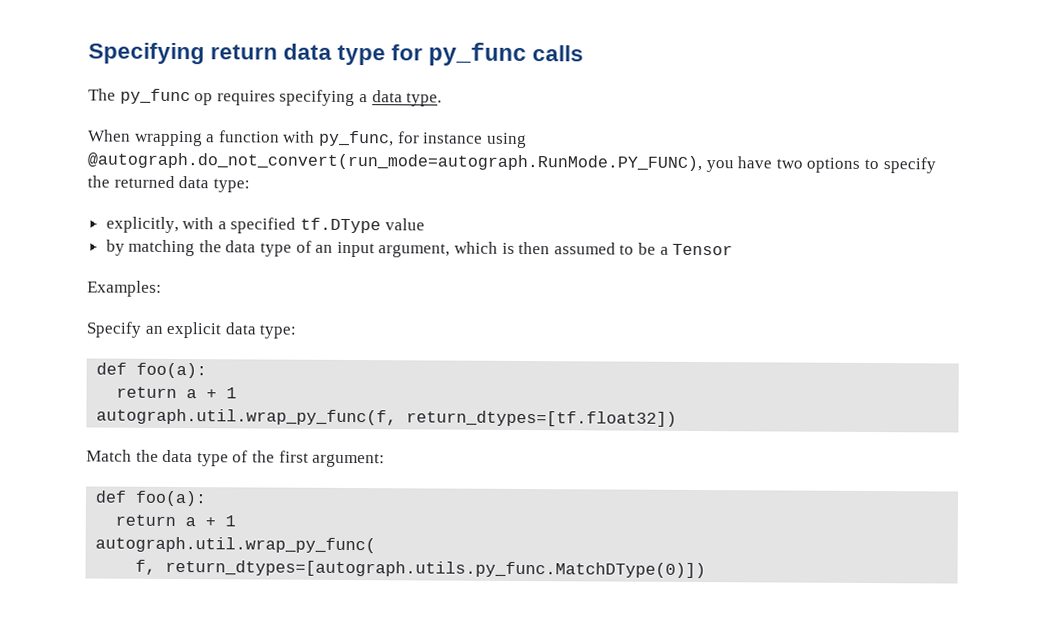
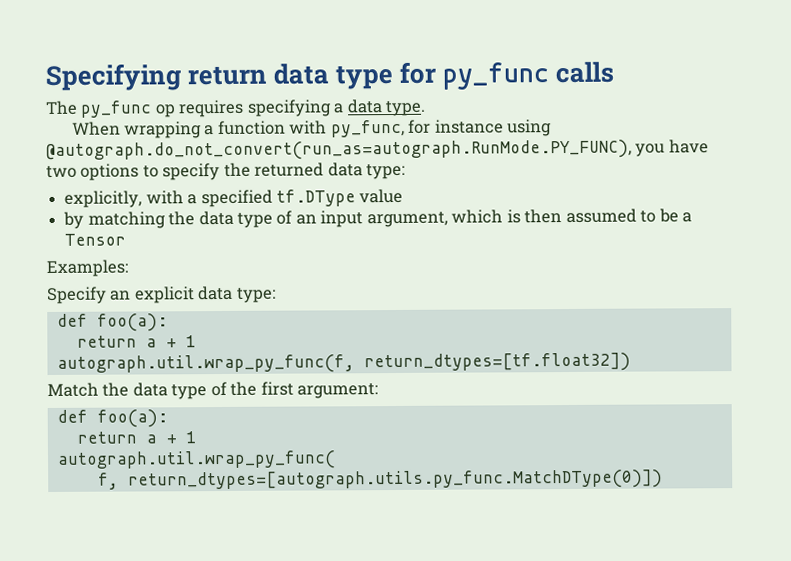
[87,152,702,172] @autograph.do_not_convert(run_mode=autograph.RunMode.PY_FUNC), -> [46,139,632,162] @autograph.do_not_convert(run_as=autograph.RunMode.PY_FUNC),

